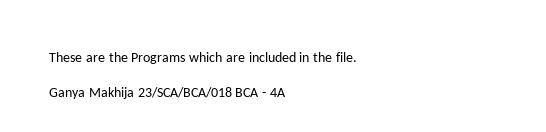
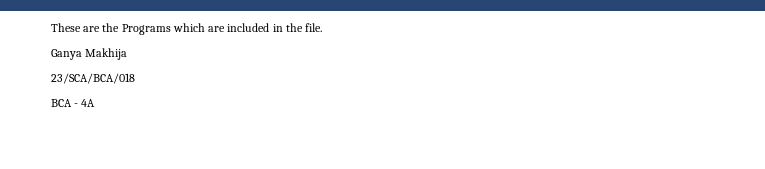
(134, 93) none -> (128, 54) //
(232, 92) none -> (135, 78) //

